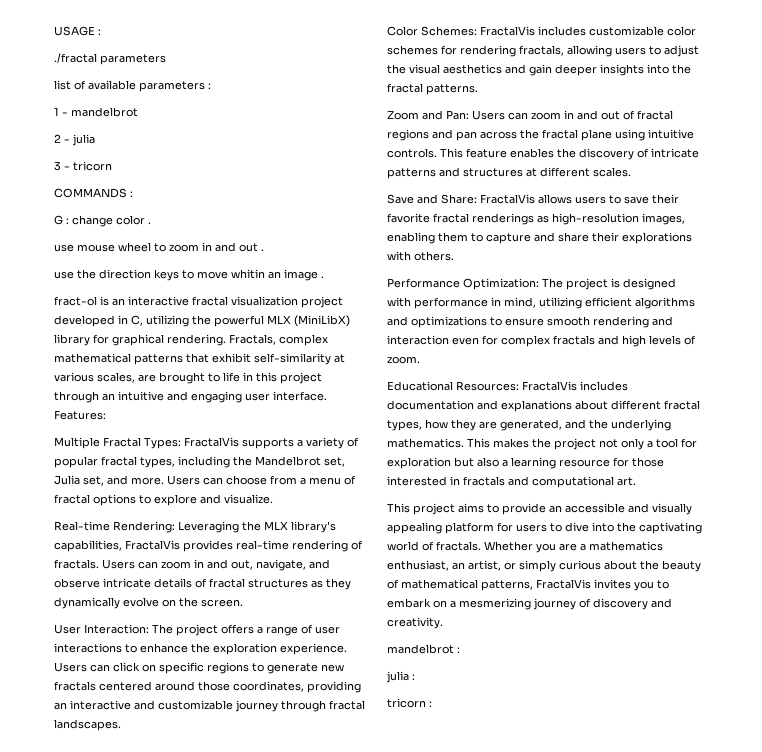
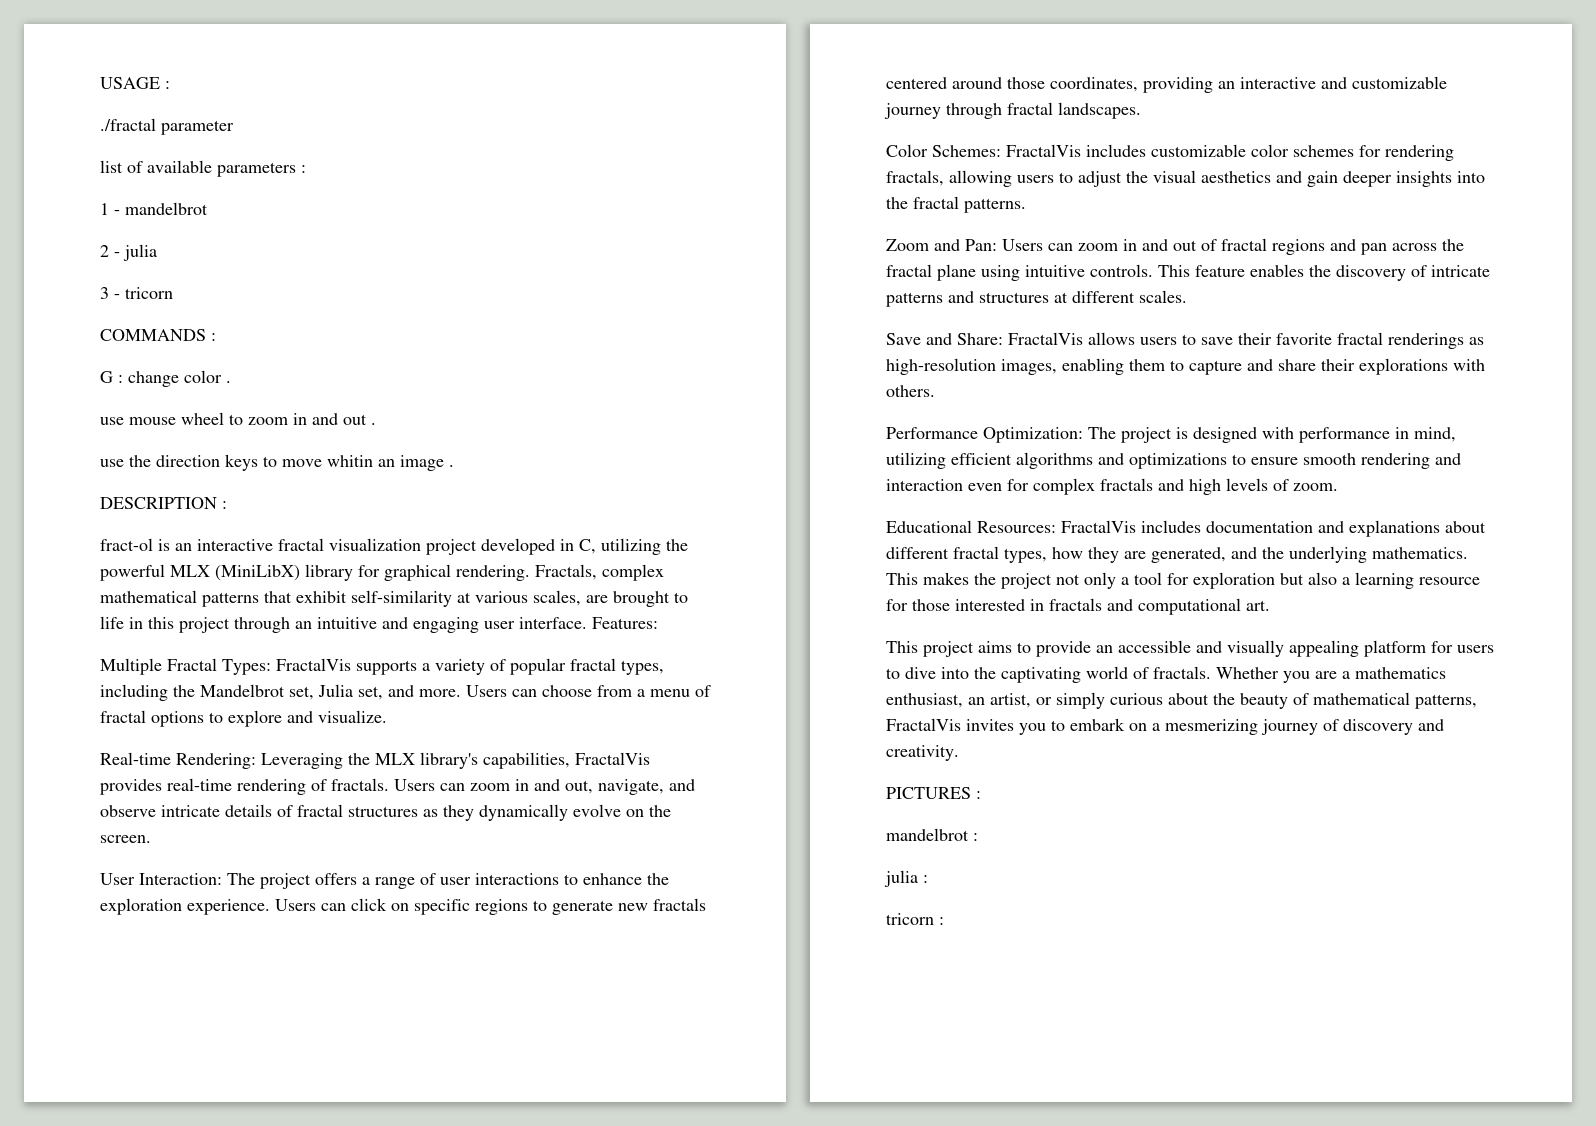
[100,54,166,65] parameters -> [161,120,234,135] parameter
(324, 277) none -> [100,497,227,509] // DESCRIPTION :
(443, 623) none -> [886,787,981,799] // PICTURES :

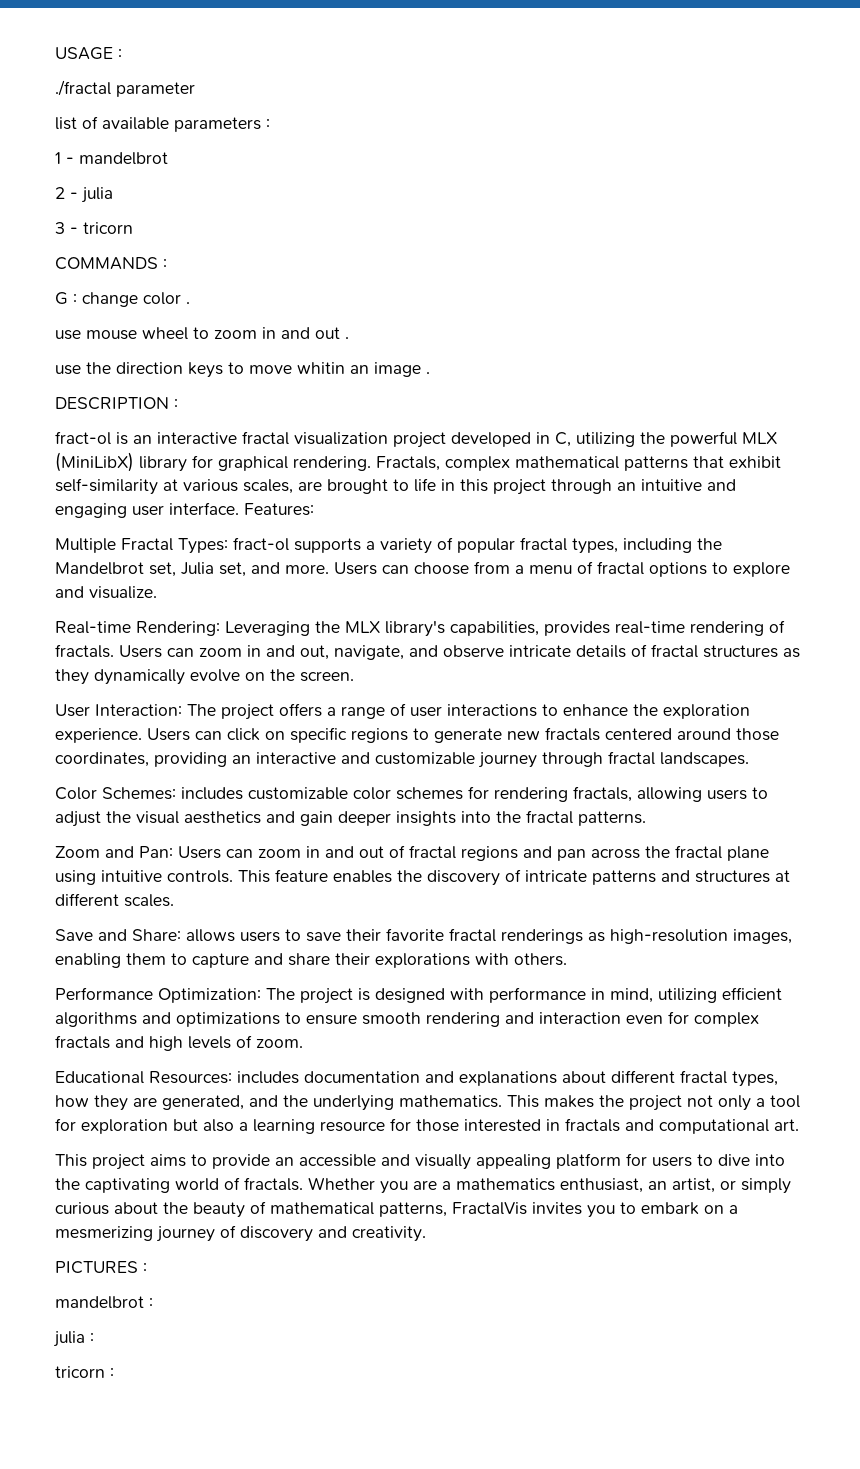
[276,658,351,671] FractalVis -> [233,537,289,551] fract-ol
[575,752,650,765] FractalVis -> (539, 628) none
[1006,144,1081,157] FractalVis -> (176, 793) none
[1008,332,1083,345] FractalVis -> (181, 935) none
[1061,520,1136,533] FractalVis -> (232, 1077) none

